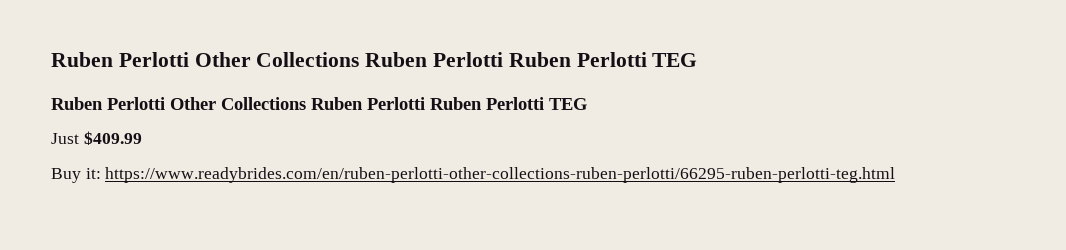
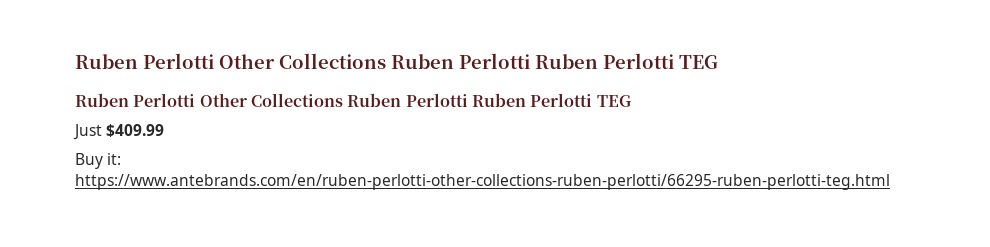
[105,167,896,183] https://www.readybrides.com/en/ruben-perlotti-other-collections-ruben-perlotti/66295-ruben-perlotti-teg.html -> [75,174,890,190] https://www.antebrands.com/en/ruben-perlotti-other-collections-ruben-perlotti/66295-ruben-perlotti-teg.html

